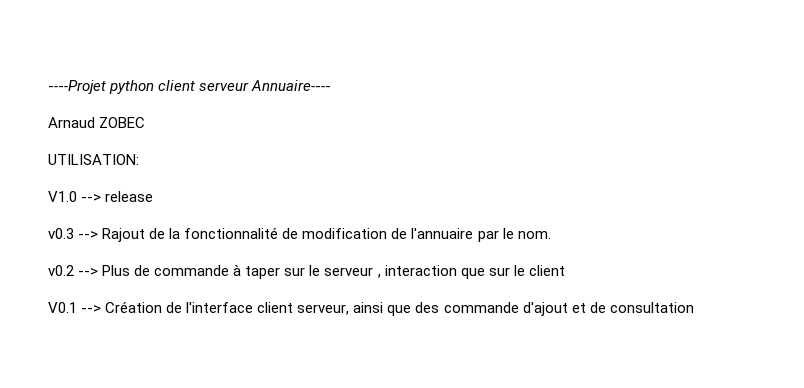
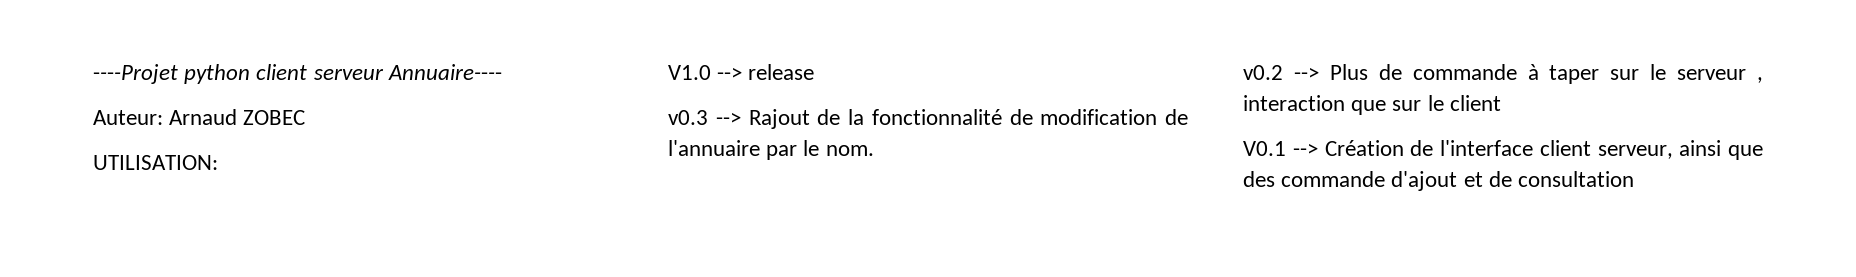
(332, 85) none -> [93,110,163,125] Auteur:

